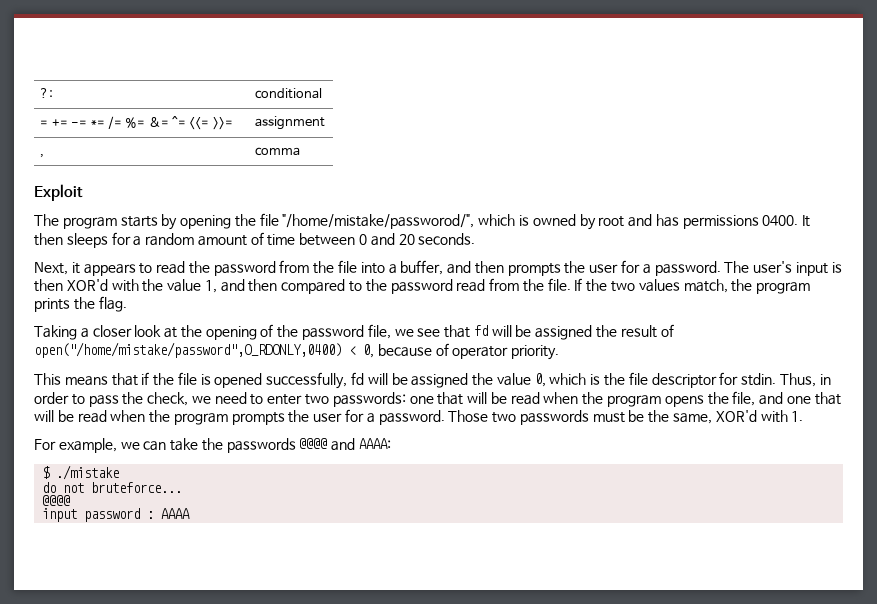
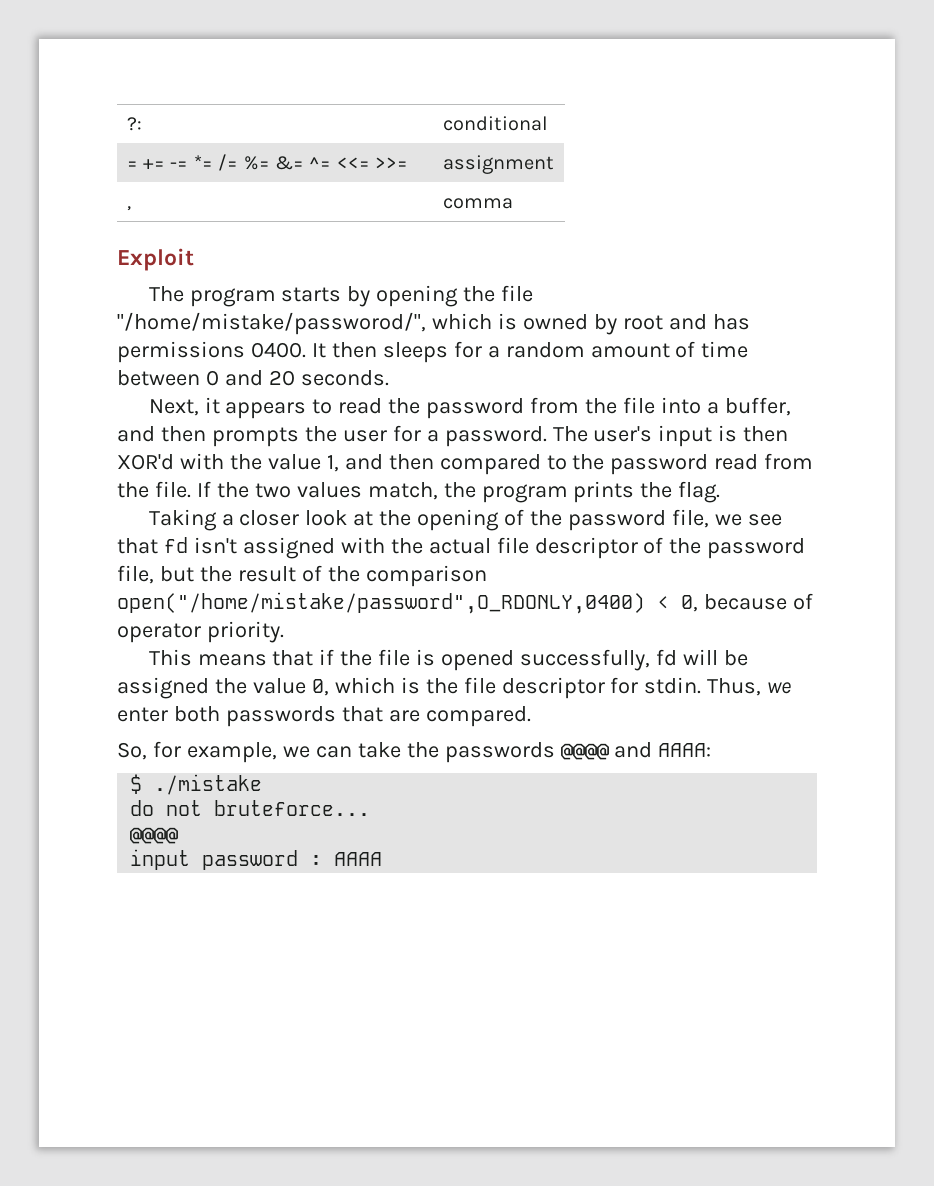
[491,325,593,340] will be assigned -> [193,537,806,559] [117,565,194,584] isn't assigned with the actual file descriptor of the password file, but
(674, 330) none -> [327,565,487,587] the comparison
[819,374,831,385] [34,391,841,407] [34,409,804,425] [34,439,56,450] in order to pass the check, we need to enter two passwords: one that will be read when the program opens the file, and one that will be read when the program prompts the user for a password. Those two passwords must be the same, XOR'd with 1. // For -> [767,682,792,694] [117,706,531,727] [117,741,181,760] we enter both passwords that are compared. // So, for

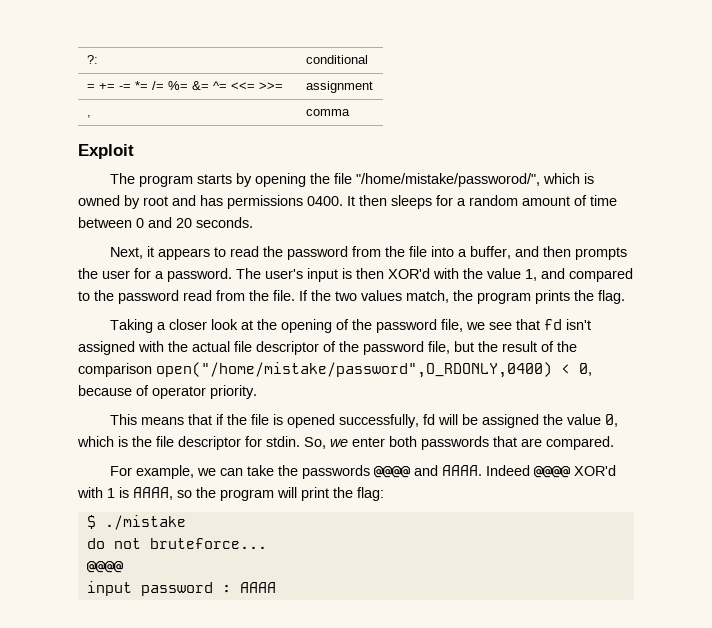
[388,454,434,470] then -> (565, 273) none
[707,678,762,696] Thus, -> [304,437,326,449] So,
[117,741,181,760] So, for -> [109,466,132,476] For
[658,743,712,757] AAAA: -> [441,465,616,478] [77,487,384,501] AAAA. Indeed @@@@ XOR'd with 1 is AAAA, so the program will print the flag:

